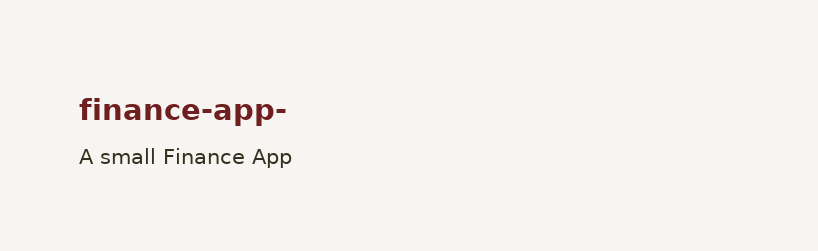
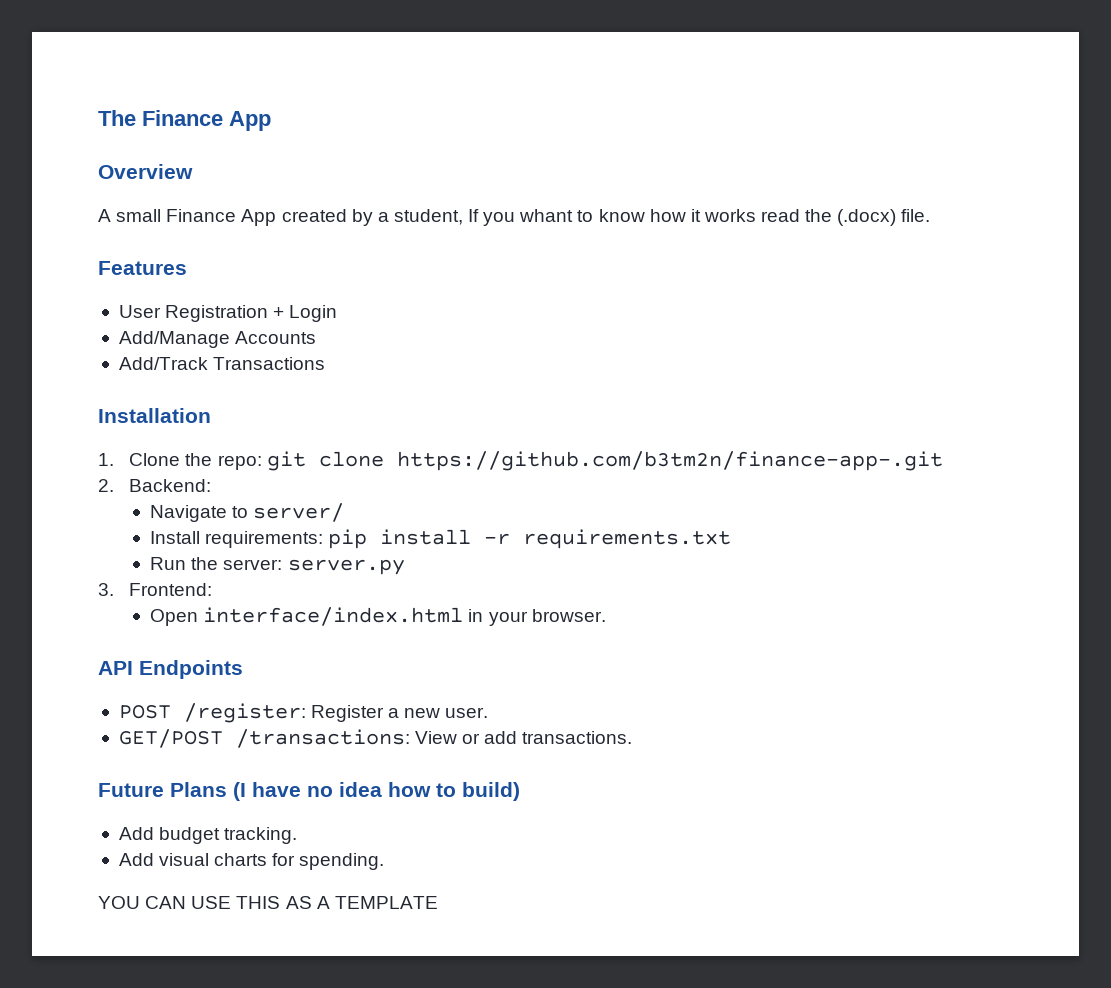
[79,98,287,126] finance-app- -> [98,110,271,131] [98,164,193,179] The Finance App // Overview
(292, 158) none -> [281,209,931,226] [98,261,187,275] [118,305,338,322] [118,331,317,348] [118,357,326,370] [98,408,211,423] [98,451,943,471] [98,479,212,492] [150,503,345,522] [150,529,732,549] [150,557,405,575] [98,583,213,596] [150,607,606,626] [98,660,243,679] [118,703,489,723] [118,729,633,748] [98,782,520,801] [118,827,298,844] [118,853,385,870] [98,896,438,909] created by a student, If you whant to know how it works read the (.docx) file. // Features // User Registration + Login // Add/Manage Accounts // Add/Track Transactions // Installation // 1. Clone the repo: git clone https://github.com/b3tm2n/finance-app-.git // 2. Backend: // Navigate to server/ // Install requirements: pip install -r requirements.txt // Run the server: server.py // 3. Frontend: // Open interface/index.html in your browser. // API Endpoints // POST /register: Register a new user. // GET/POST /transactions: View or add transactions. // Future Plans (I have no idea how to build) // Add budget tracking. // Add visual charts for spending. // YOU CAN USE THIS AS A TEMPLATE

